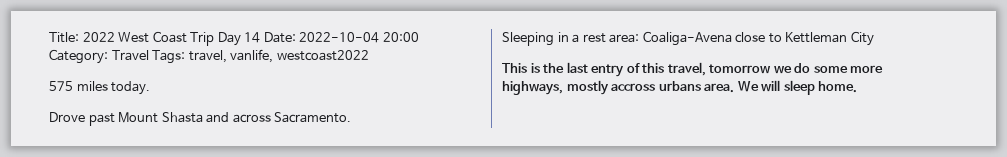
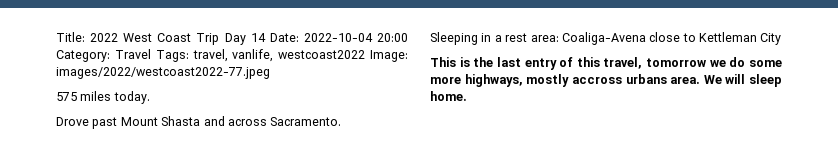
(369, 55) none -> [370,50,409,62] [56,67,270,79] Image: images/2022/westcoast2022-77.jpeg

